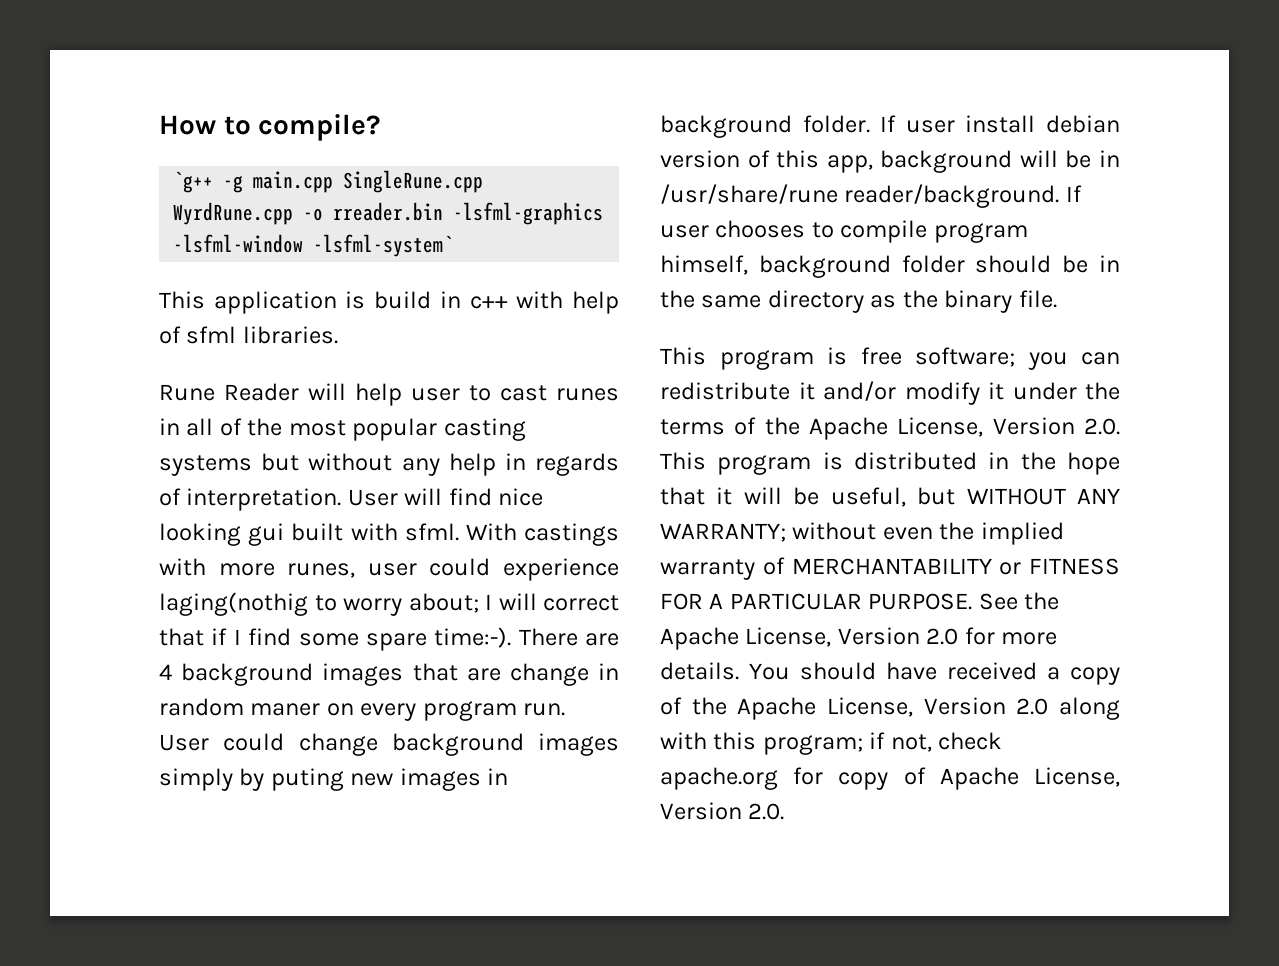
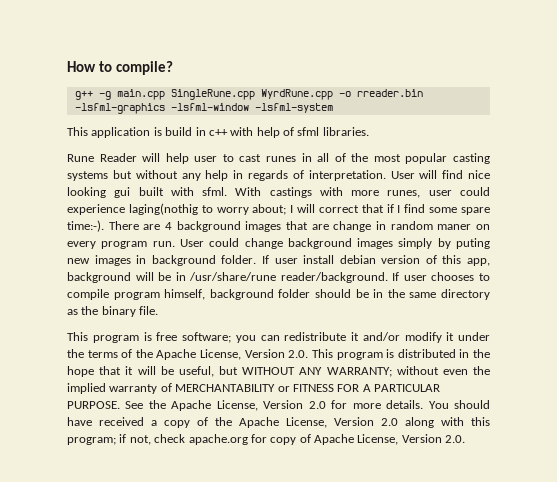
[173,171,214,193] `g++ -> [74,90,93,100] g++
[313,234,454,257] -lsfml-system` -> [254,103,333,113] -lsfml-system

